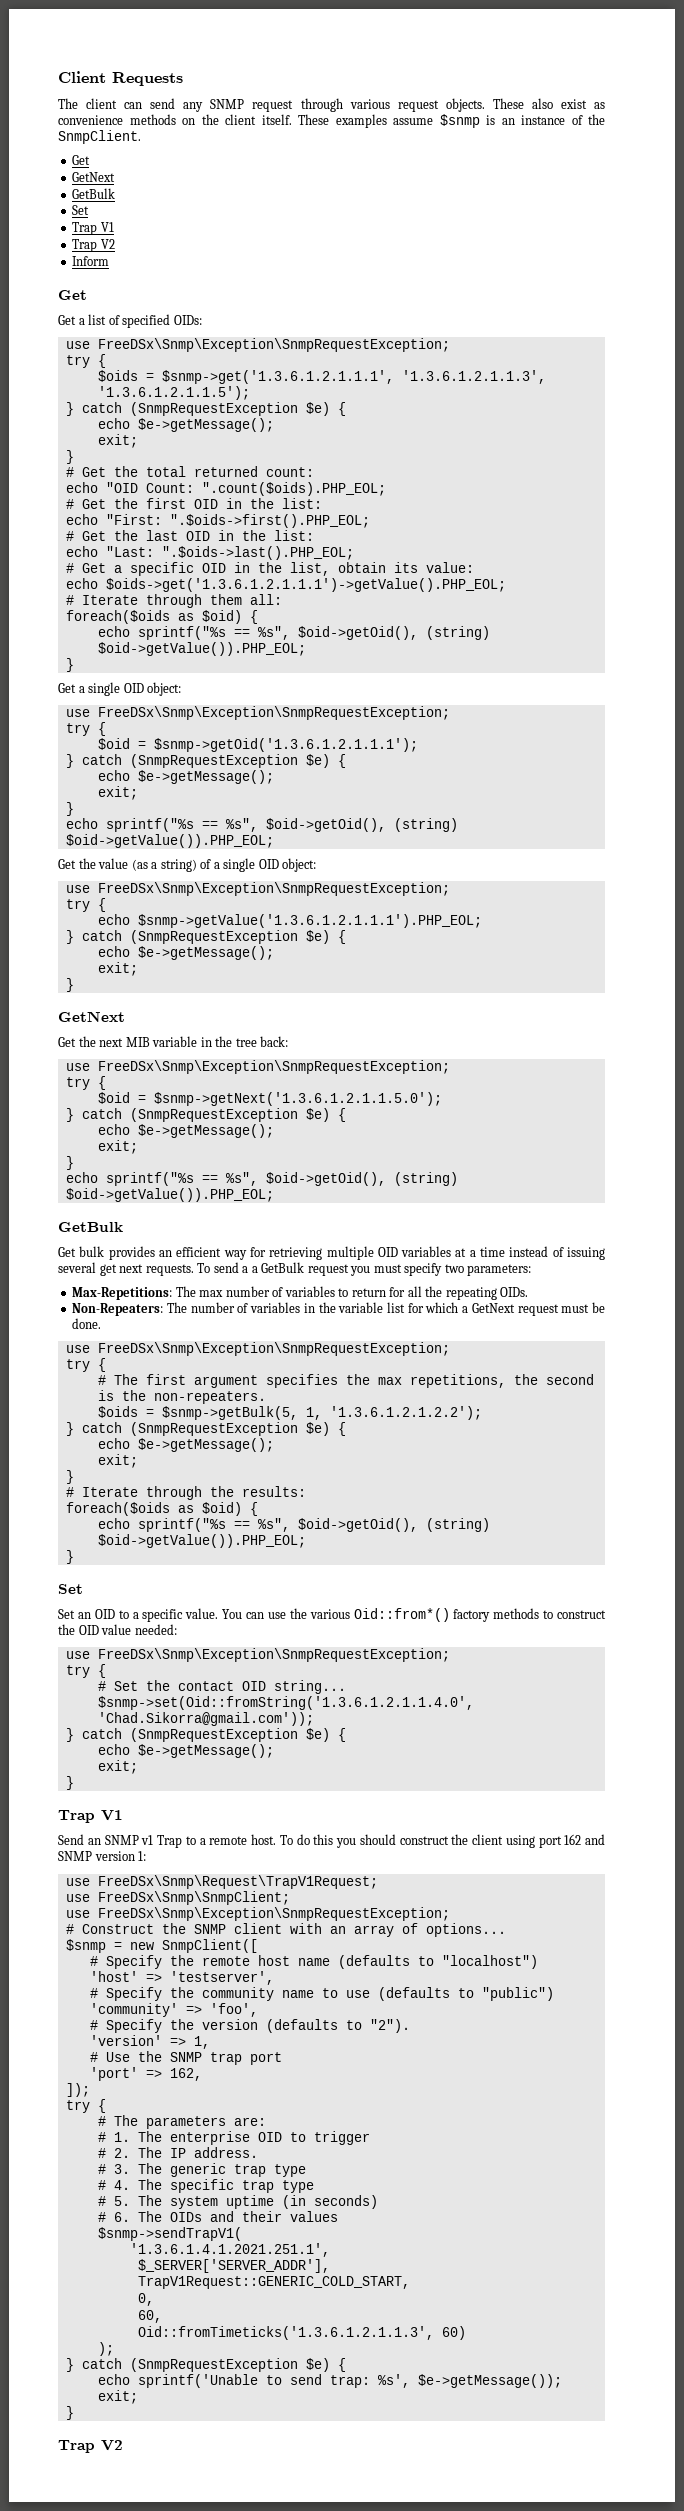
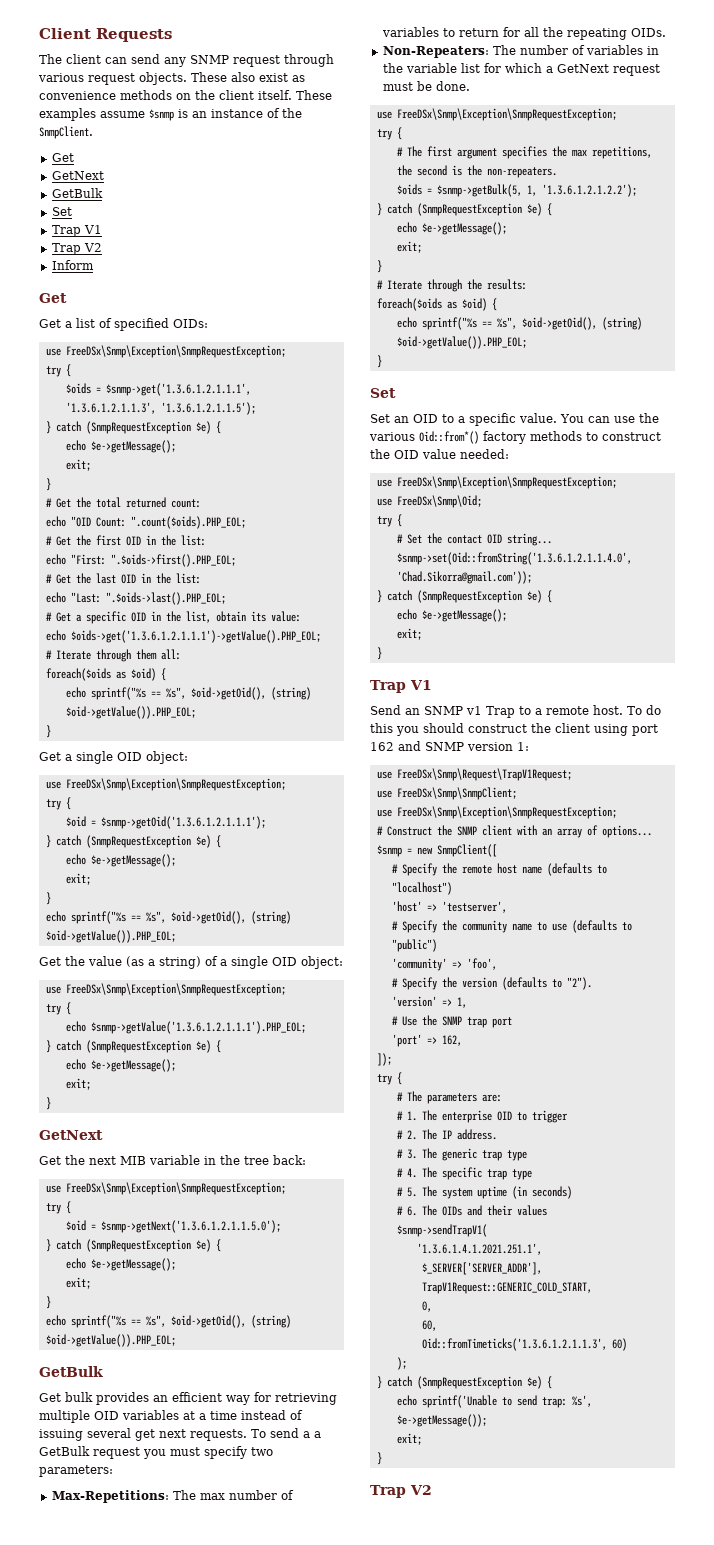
(450, 1655) none -> [376,495,482,508] // use FreeDSx\Snmp\Oid;

